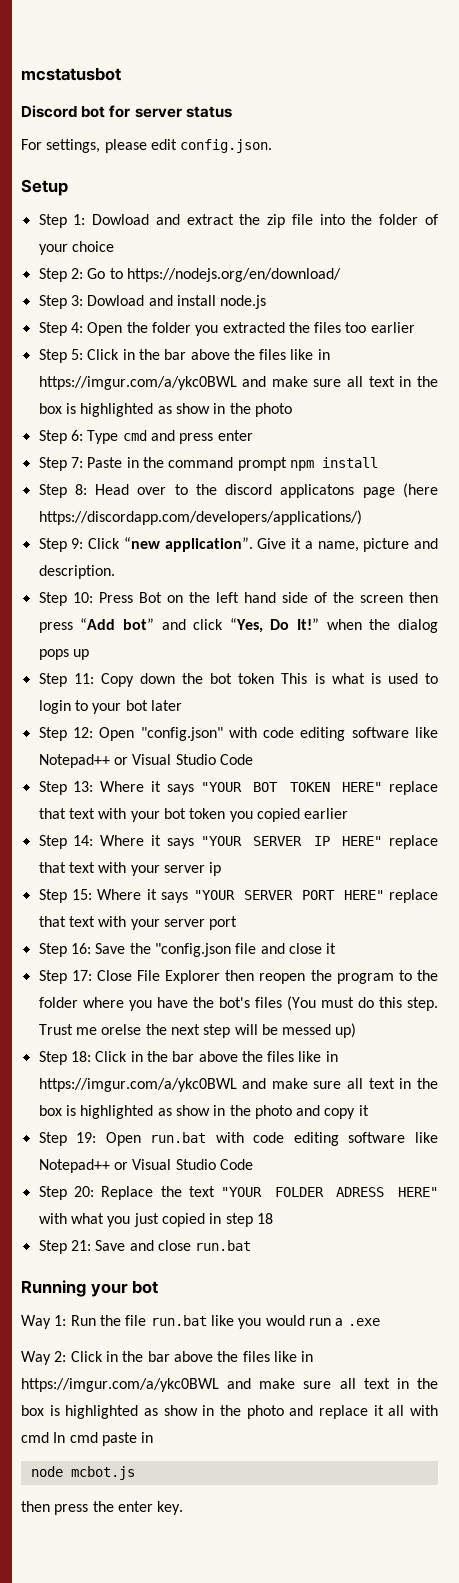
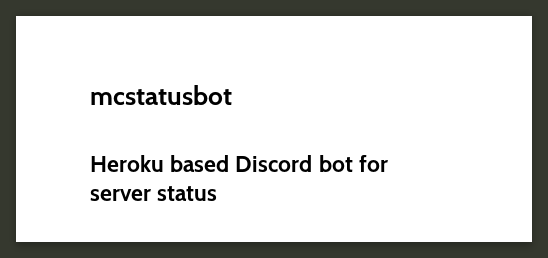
(121, 74) none -> [90,155,230,172] Heroku based
[21,139,273,153] [21,179,68,196] [38,214,438,228] [38,241,114,255] [38,268,341,282] [38,295,267,309] [38,322,415,336] [38,349,330,363] [38,376,439,390] [38,403,292,417] [38,430,253,444] [38,457,378,471] [38,483,438,498] [38,510,362,525] [38,537,439,552] [38,565,115,579] [38,592,438,606] [38,618,438,633] [38,649,89,660] [38,673,439,687] [38,700,182,714] [38,727,439,741] [38,754,253,768] [38,781,438,795] [38,808,349,822] [38,835,438,849] [38,862,222,876] [38,889,438,903] [38,916,238,930] [38,943,337,957] [38,970,438,984] [38,996,439,1011] [38,1023,357,1038] [38,1051,338,1065] [38,1078,439,1092] [38,1105,369,1119] [38,1132,439,1146] [38,1159,253,1173] [38,1186,438,1200] [38,1213,273,1227] [38,1240,252,1254] [21,1280,159,1297] [21,1315,380,1329] [21,1351,314,1365] [21,1378,439,1392] [21,1405,439,1419] [21,1432,154,1446] [30,1466,135,1480] [21,1501,184,1515] // For settings, please edit config.json. // Setup // Step 1: Dowload and extract the zip file into the folder of your choice // Step 2: Go to https://nodejs.org/en/download/ // Step 3: Dowload and install node.js // Step 4: Open the folder you extracted the files too earlier // Step 5: Click in the bar above the files like in https://imgur.com/a/ykc0BWL and make sure all text in the box is highlighted as show in the photo // Step 6: Type cmd and press enter // Step 7: Paste in the command prompt npm install // Step 8: Head over to the discord applicatons page (here https://discordapp.com/developers/applications/) // Step 9: Click “new application”. Give it a name, picture and description. // Step 10: Press Bot on the left hand side of the screen then press “Add bot” and click “Yes, Do It!” when the dialog pops up // Step 11: Copy down the bot token This is what is used to login to your bot later // Step 12: Open "config.json" with code editing software like Notepad++ or Visual Studio Code // Step 13: Where it says "YOUR BOT TOKEN HERE" replace that text with your bot token you copied earlier // Step 14: Where it says "YOUR SERVER IP HERE" replace that text with your server ip // Step 15: Where it says "YOUR SERVER PORT HERE" replace that text with your server port // Step 16: Save the "config.json file and close it // Step 17: Close File Explorer then reopen the program to the folder where you have the bot's files (You must do this step. Trust me orelse the next step will be messed up) // Step 18: Click in the bar above the files like in https://imgur.com/a/ykc0BWL and make sure all text in the box is highlighted as show in the photo and copy it // Step 19: Open run.bat with code editing software like Notepad++ or Visual Studio Code // Step 20: Replace the text "YOUR FOLDER ADRESS HERE" with what you just copied in step 18 // Step 21: Save and close run.bat // Running your bot // Way 1: Run the file run.bat like you would run a .exe // Way 2: Click in the bar above the files like in https://imgur.com/a/ykc0BWL and make sure all text in the box is highlighted as show in the photo and replace it all with cmd In cmd paste in // node mcbot.js // then press the enter key. -> (218, 193) none

